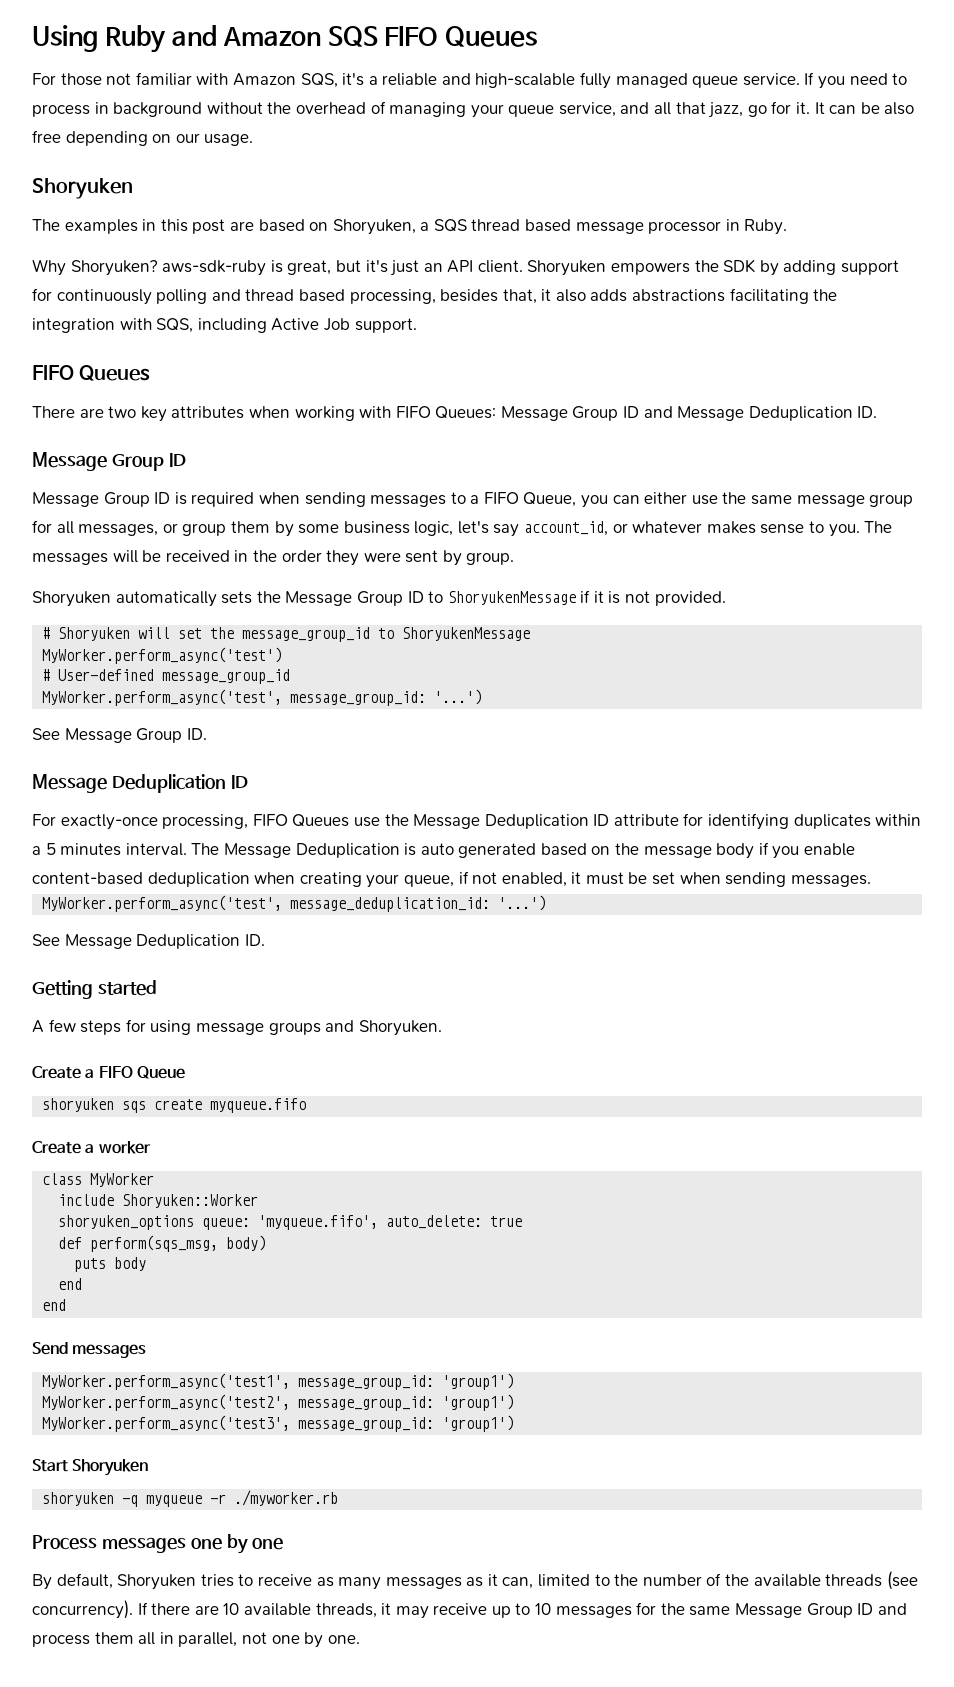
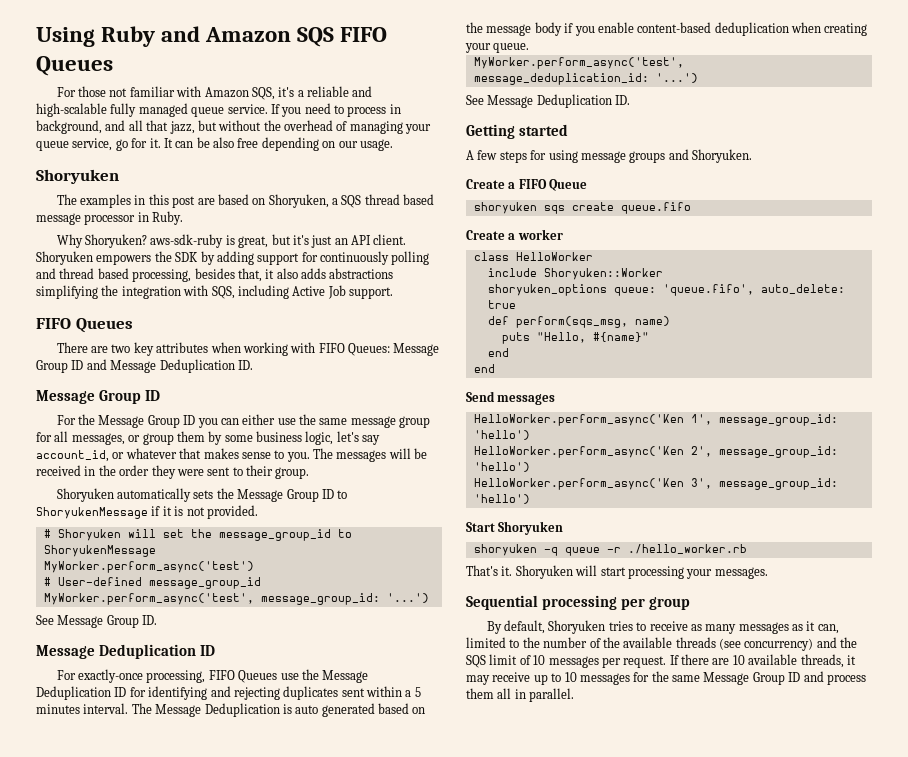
[113,102,203,117] background -> [36,120,217,134] background, and all that jazz, but
[620,102,744,118] and all that jazz, -> (113, 144) none
[729,288,809,304] facilitating -> [36,285,98,299] simplifying
[32,492,577,507] Message Group ID is required when sending messages to a FIFO Queue, -> [56,414,196,428] For the Message Group ID
(703, 527) none -> [179,448,202,459] that
[442,550,462,566] by -> [232,465,273,476] to their
[613,814,679,826] attribute -> (127, 692) none
[793,814,871,829] duplicates -> [210,686,365,700] and rejecting duplicates sent
[403,871,871,887] queue, if not enabled, it must be set when sending messages. -> [493,43,530,53] queue.
[210,1098,307,1113] myqueue.fifo -> [620,202,691,214] queue.fifo
[90,1173,155,1187] MyWorker -> [515,252,593,261] HelloWorker
[258,1215,379,1230] 'myqueue.fifo', -> [662,284,754,296] 'queue.fifo',
[226,1235,267,1251] body) -> [634,316,670,326] name)
[114,1257,147,1271] body -> [536,332,649,343] "Hello, #{name}"
[42,1373,515,1390] [42,1394,515,1411] [42,1415,515,1432] [32,1459,149,1476] [42,1490,339,1507] [32,1534,284,1554] MyWorker.perform_async('test1', message_group_id: 'group1') // MyWorker.perform_async('test2', message_group_id: 'group1') // MyWorker.perform_async('test3', message_group_id: 'group1') // Start Shoryuken // shoryuken -q myqueue -r ./myworker.rb // Process messages one by one -> [473,414,838,426] [473,430,530,440] [473,446,838,458] [473,462,530,472] [473,478,838,490] [473,494,530,504] [466,521,564,535] [473,544,747,556] [466,565,768,579] [466,595,690,610] HelloWorker.perform_async('Ken 1', message_group_id: 'hello') // HelloWorker.perform_async('Ken 2', message_group_id: 'hello') // HelloWorker.perform_async('Ken 3', message_group_id: 'hello') // Start Shoryuken // shoryuken -q queue -r ./hello_worker.rb // That's it. Shoryuken will start processing your messages. // Sequential processing per group
[32,1600,133,1619] concurrency). -> [744,637,858,651] [466,654,667,668] concurrency) and the SQS limit of 10 messages per request.
[178,1632,360,1648] parallel, not one by one. -> [529,688,575,702] parallel.

